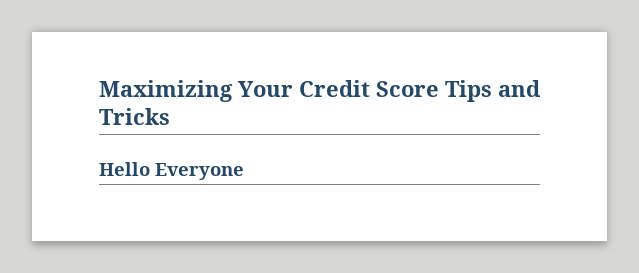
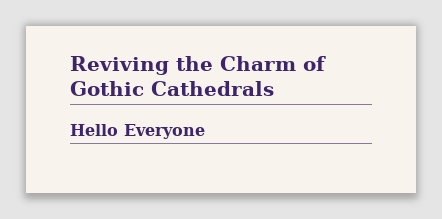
[99,80,540,102] [99,108,170,125] Maximizing Your Credit Score Tips and Tricks -> [70,56,326,75] [70,81,274,96] Reviving the Charm of Gothic Cathedrals

